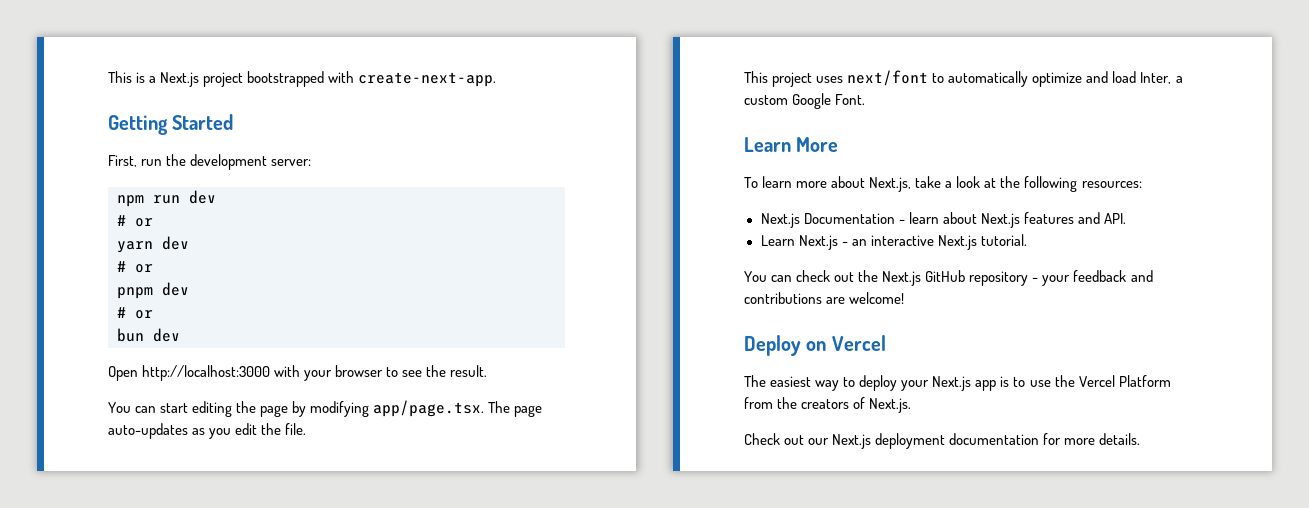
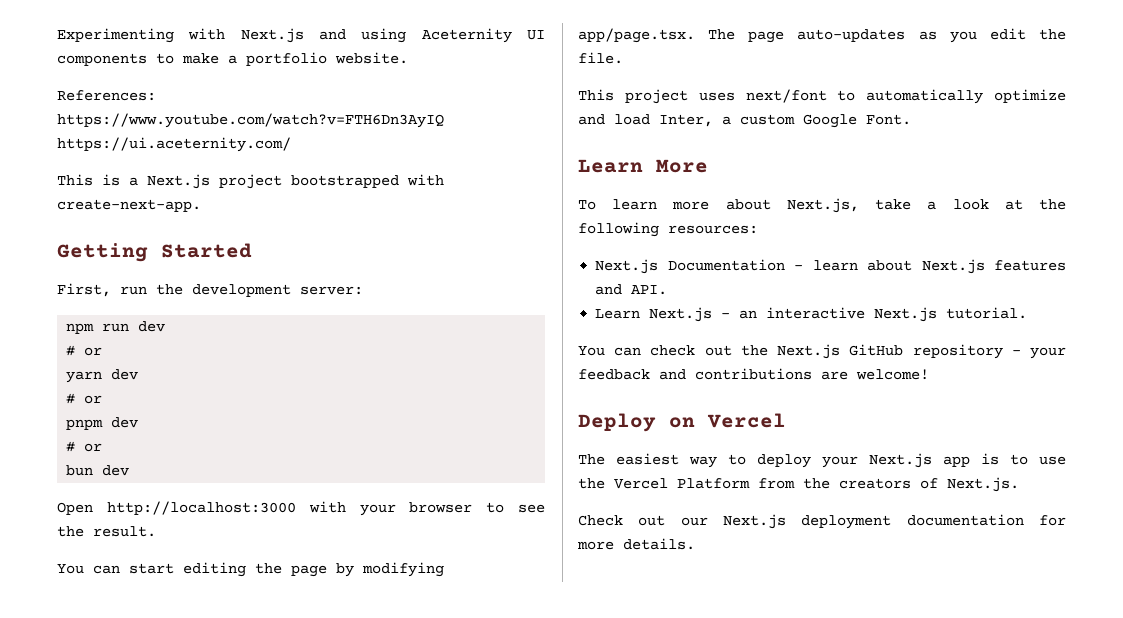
(108, 77) none -> [57,28,545,43] [57,52,408,66] [57,90,156,101] [57,113,444,128] [57,137,291,152] Experimenting with Next.js and using Aceternity UI components to make a portfolio website. // References: https://www.youtube.com/watch?v=FTH6Dn3AyIQ https://ui.aceternity.com/ //

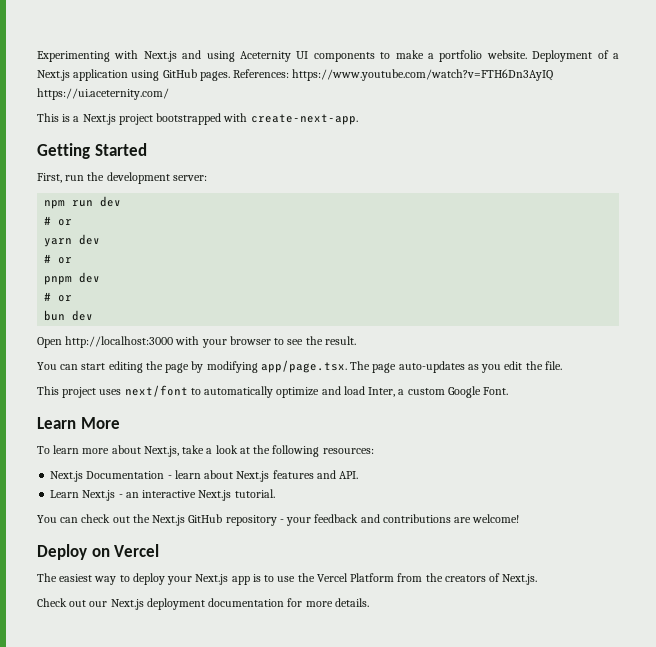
(408, 58) // -> [532,50,619,62] [37,69,230,81] Deployment of a Next.js application using GitHub pages.

